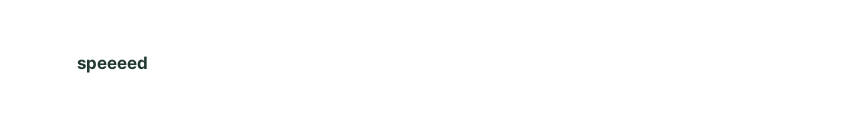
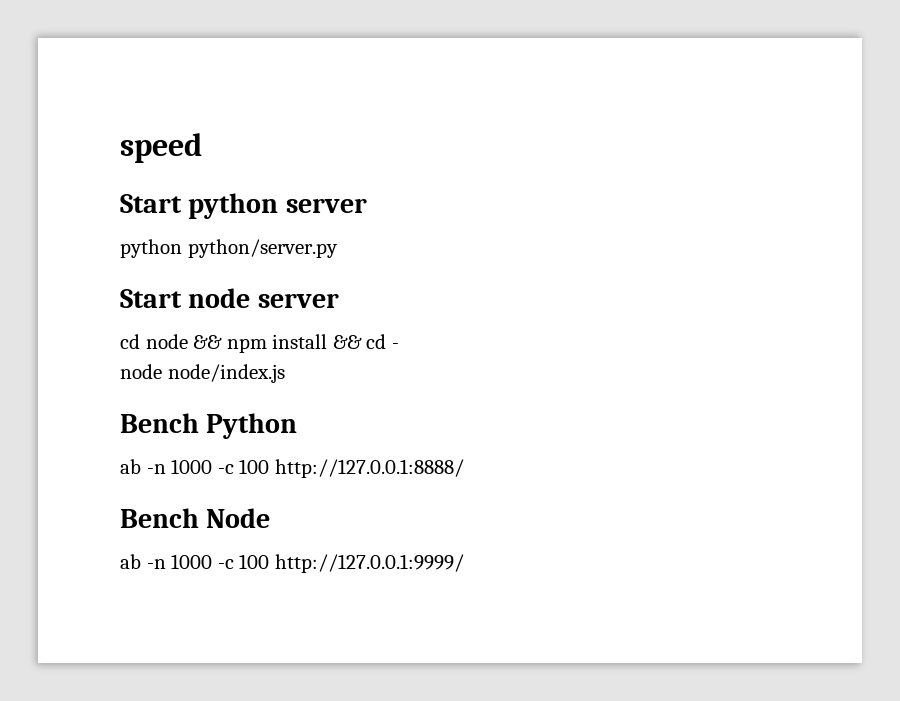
[77,56,148,73] speeeed -> [120,133,202,163] [120,193,367,219] [120,239,338,258] [120,288,339,308] [120,334,399,353] [120,364,285,383] [120,413,298,439] [120,459,464,478] [120,508,271,528] [120,554,464,573] speed // Start python server // python python/server.py // Start node server // cd node && npm install && cd - // node node/index.js // Bench Python // ab -n 1000 -c 100 http://127.0.0.1:8888/ // Bench Node // ab -n 1000 -c 100 http://127.0.0.1:9999/

